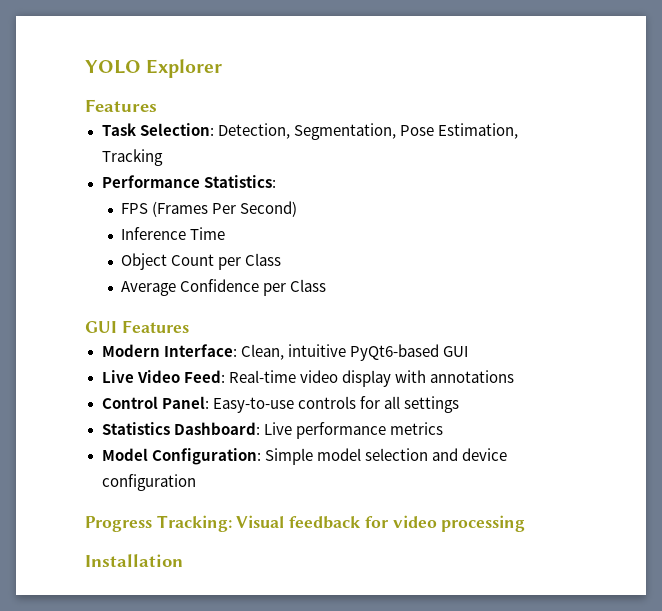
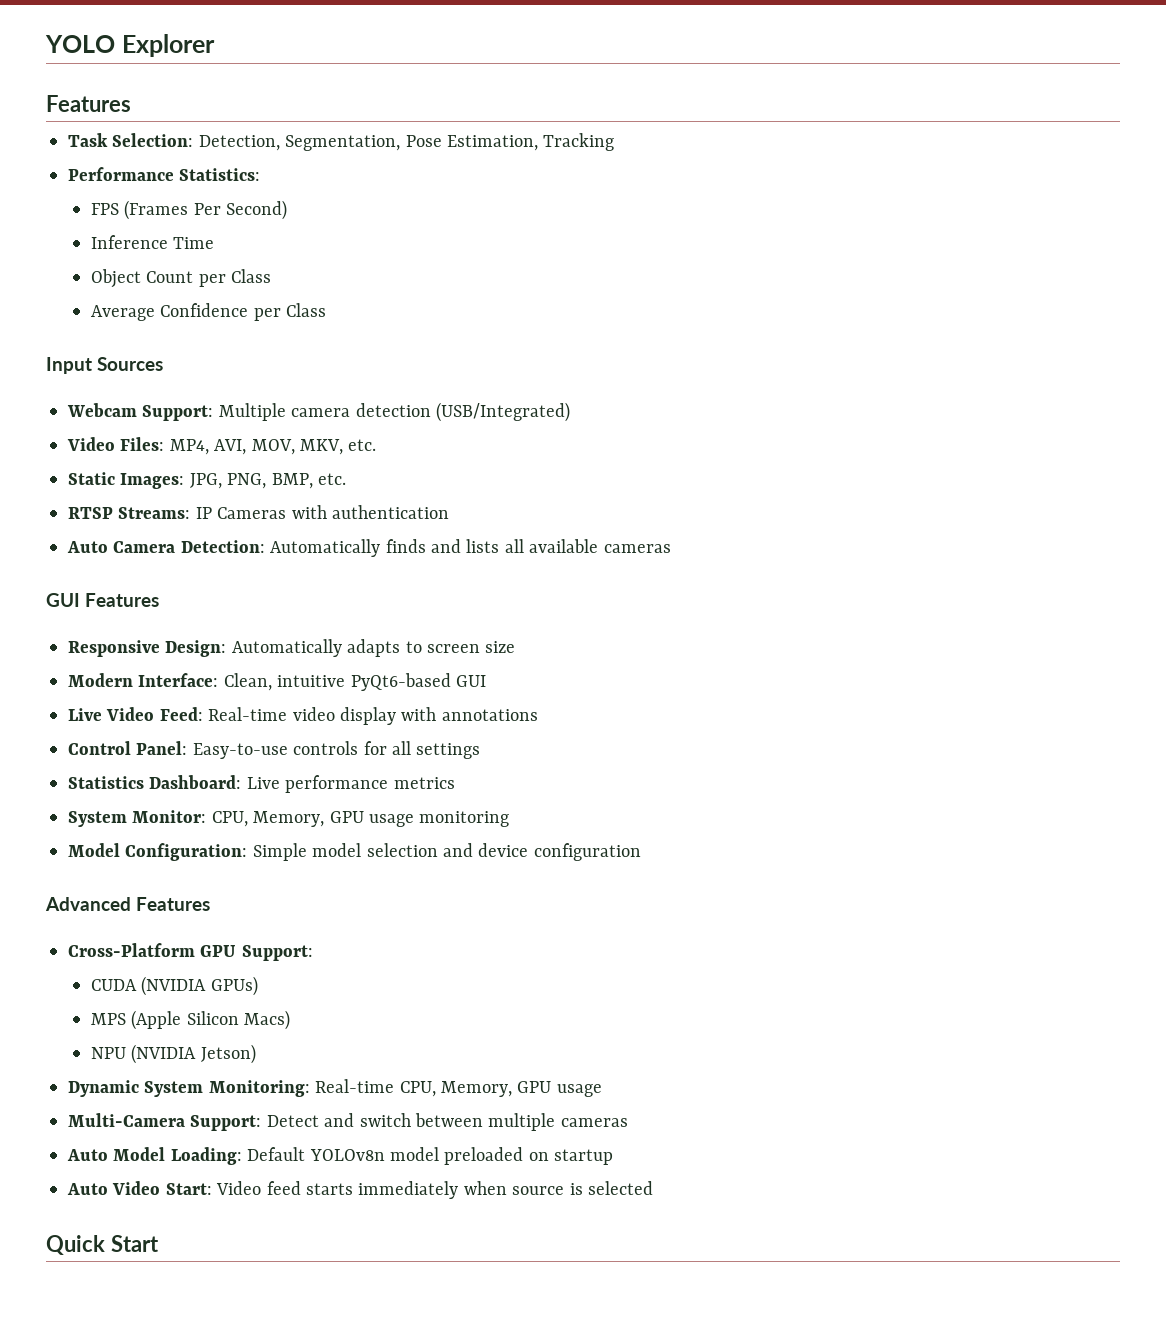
[85,320,189,333] GUI Features -> [46,357,163,374] [67,402,570,422] [67,437,377,455] [68,472,346,489] [68,505,449,519] [67,539,671,557] [46,593,159,607] [68,639,516,657] Input Sources // Webcam Support: Multiple camera detection (USB/Integrated) // Video Files: MP4, AVI, MOV, MKV, etc. // Static Images: JPG, PNG, BMP, etc. // RTSP Streams: IP Cameras with authentication // Auto Camera Detection: Automatically finds and lists all available cameras // GUI Features // Responsive Design: Automatically adapts to screen size
(443, 428) none -> [68,810,510,827] // System Monitor: CPU, Memory, GPU usage monitoring
[85,515,526,532] [85,554,183,567] Progress Tracking: Visual feedback for video processing // Installation -> [45,897,210,911] [68,943,313,961] [91,976,258,996] [91,1010,291,1030] [91,1044,256,1064] [68,1079,602,1097] [68,1113,628,1131] [67,1147,614,1165] [67,1181,653,1199] [46,1235,159,1255] Advanced Features // Cross-Platform GPU Support: // CUDA (NVIDIA GPUs) // MPS (Apple Silicon Macs) // NPU (NVIDIA Jetson) // Dynamic System Monitoring: Real-time CPU, Memory, GPU usage // Multi-Camera Support: Detect and switch between multiple cameras // Auto Model Loading: Default YOLOv8n model preloaded on startup // Auto Video Start: Video feed starts immediately when source is selected // Quick Start

